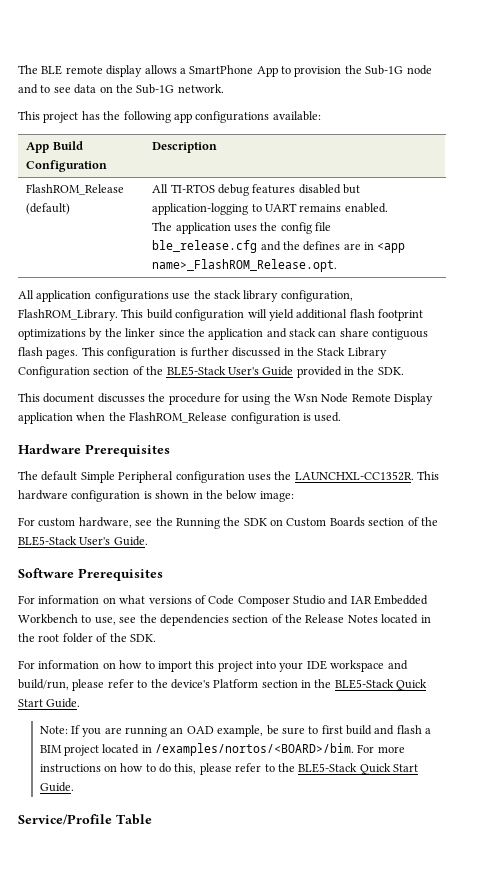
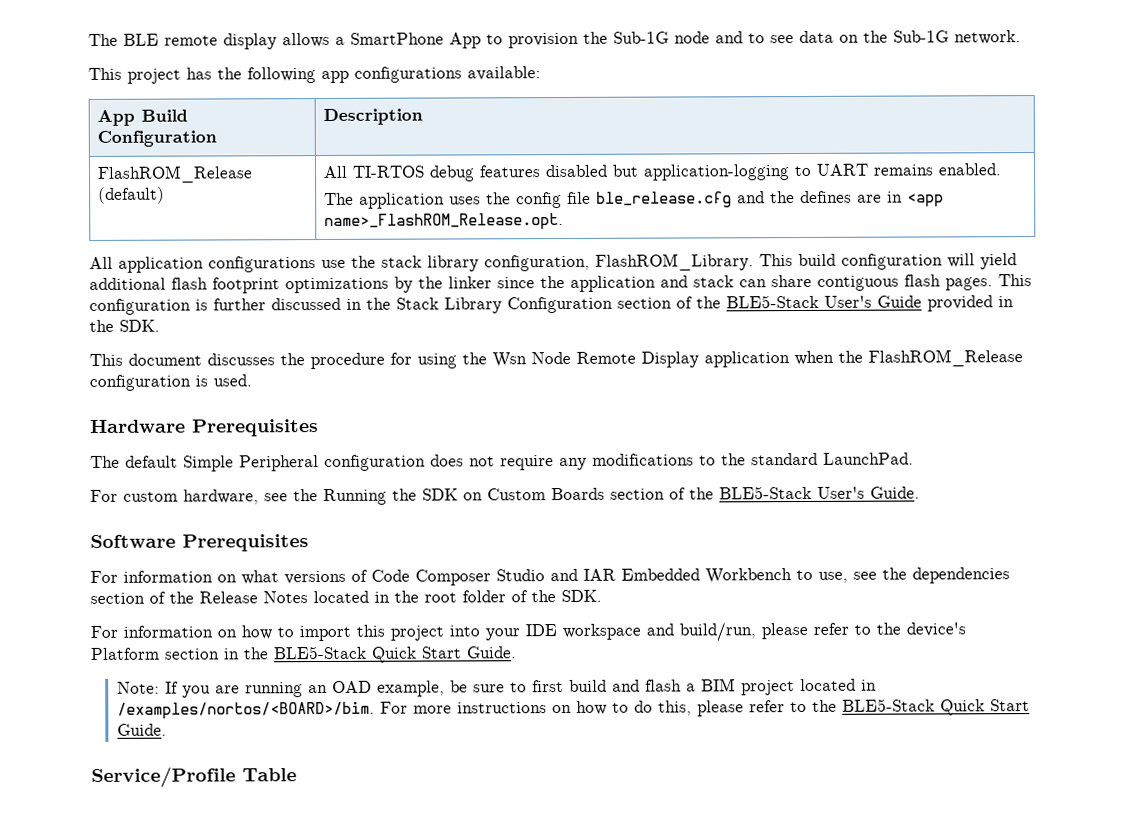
[247,471,439,481] [18,490,294,502] uses the LAUNCHXL-CC1352R. This hardware configuration is shown in the below image: -> [430,452,914,471] does not require any modifications to the standard LaunchPad.

